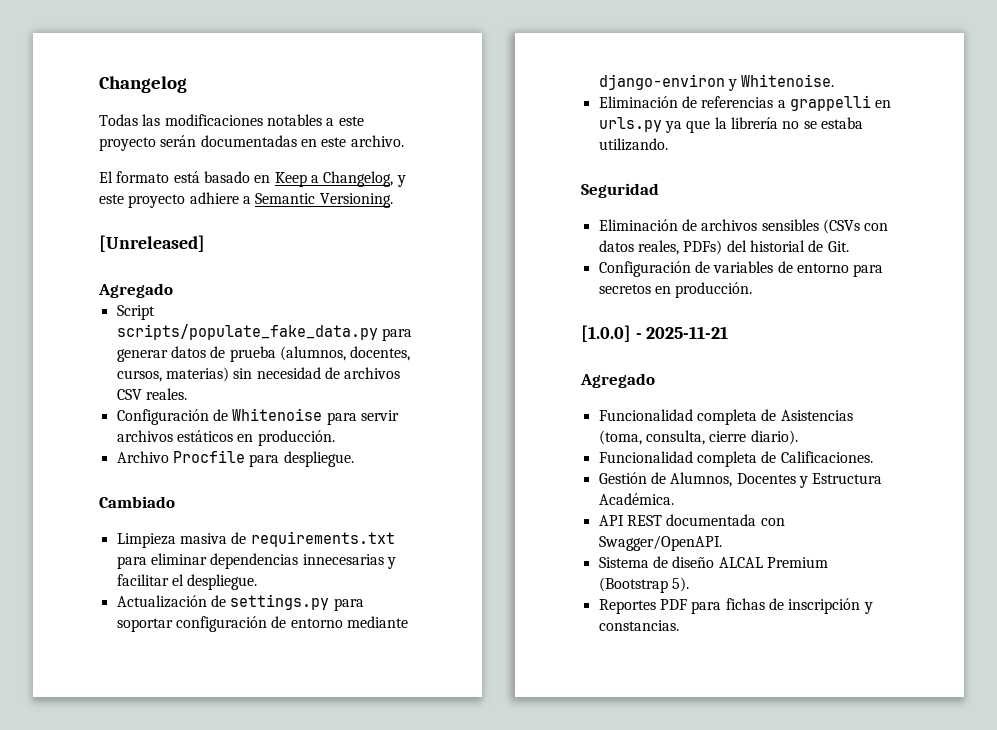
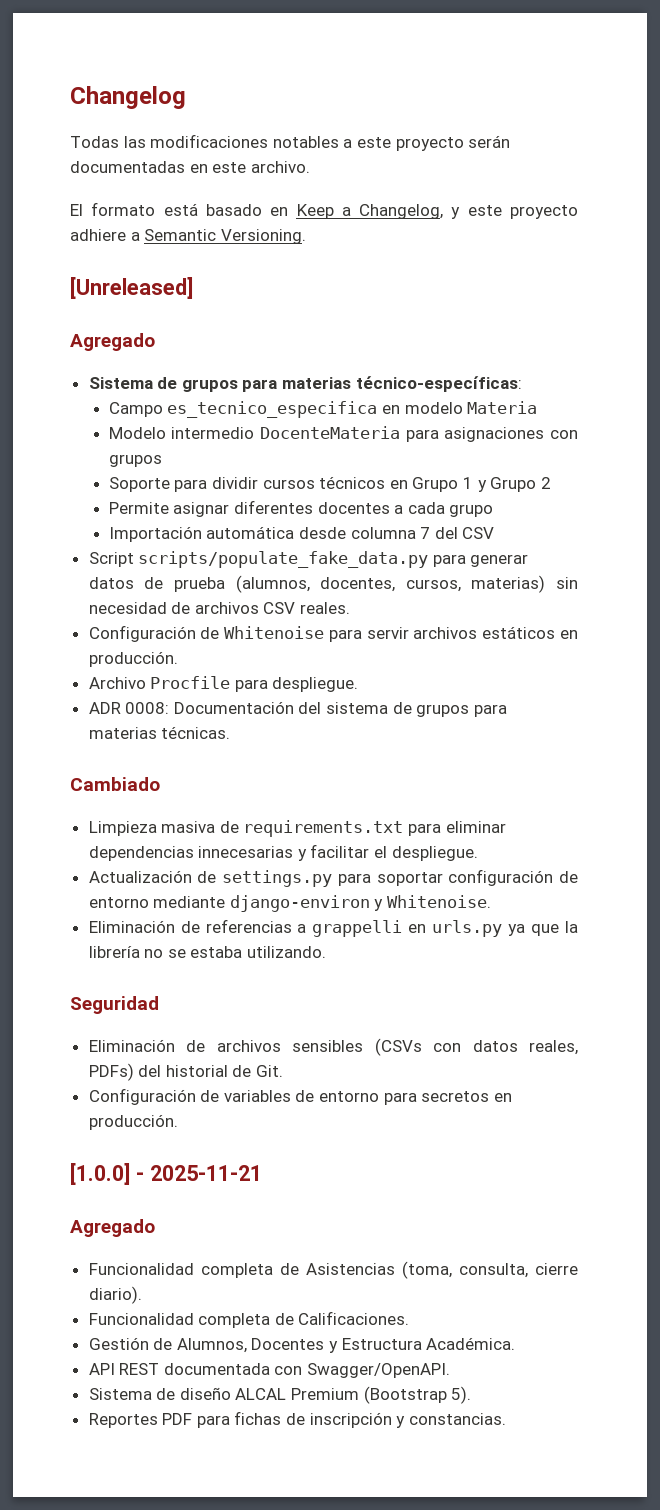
(173, 290) none -> [88,376,522,392] [108,401,538,418] [108,426,578,442] [108,454,162,467] [108,476,551,492] [108,500,494,517] [108,526,495,542] // Sistema de grupos para materias técnico-específicas: // Campo es_tecnico_especifica en modelo Materia // Modelo intermedio DocenteMateria para asignaciones con grupos // Soporte para dividir cursos técnicos en Grupo 1 y Grupo 2 // Permite asignar diferentes docentes a cada grupo // Importación automática desde columna 7 del CSV
(354, 459) none -> [88,701,507,717] [88,726,231,739] // ADR 0008: Documentación del sistema de grupos para materias técnicas.

